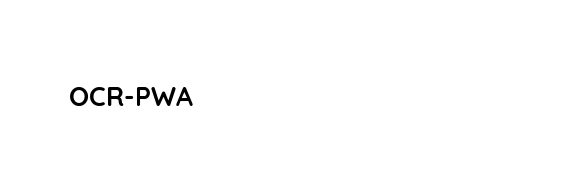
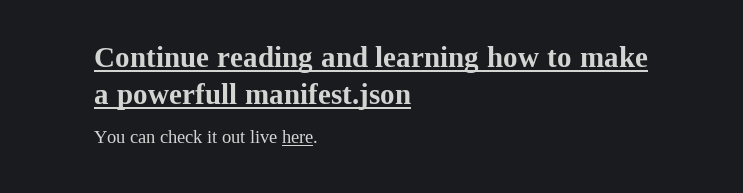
[69,86,193,106] OCR-PWA -> [94,46,648,73] [94,83,411,110] [94,130,318,143] Continue reading and learning how to make a powerfull manifest.json // You can check it out live here.

